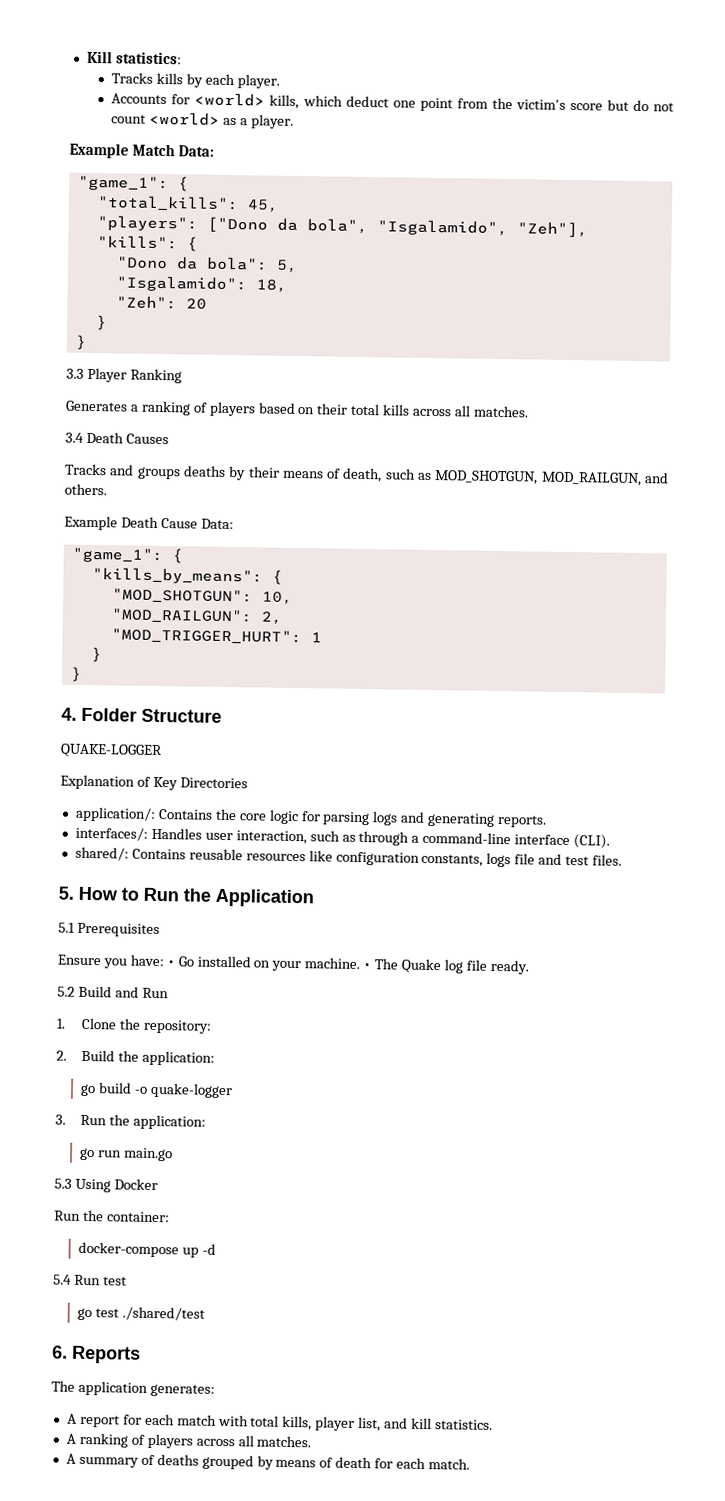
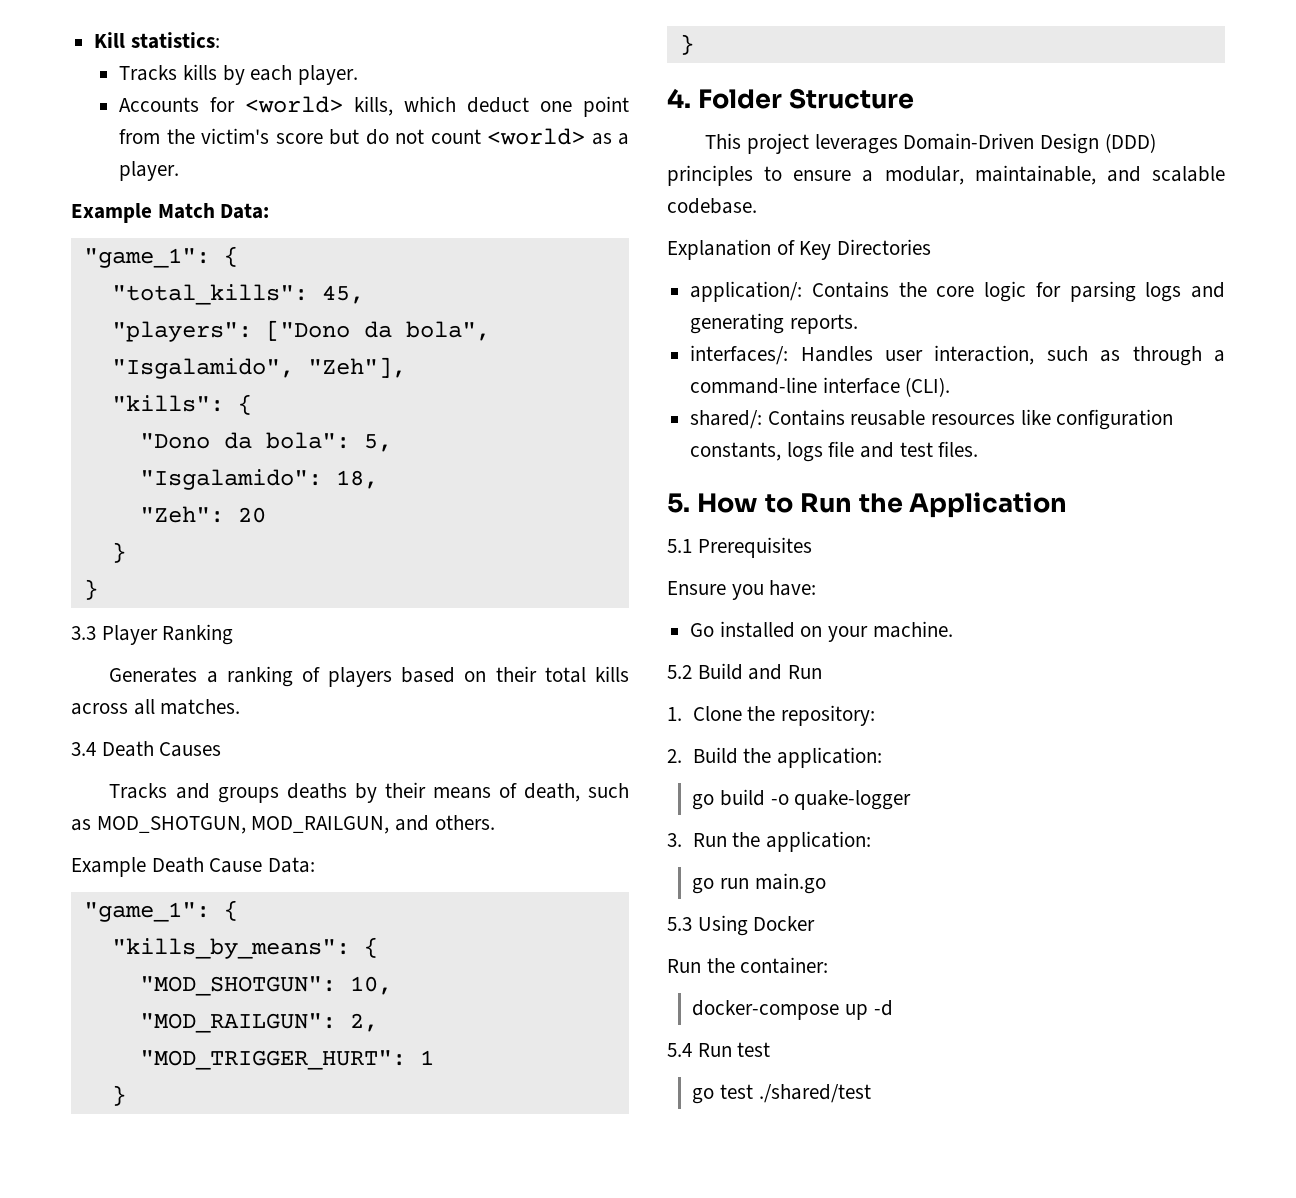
[60,743,163,759] QUAKE-LOGGER -> [705,133,1156,154] [667,165,1225,186] [667,198,757,214] This project leverages Domain-Driven Design (DDD) principles to ensure a modular, maintainable, and scalable codebase.
[166,960,175,967] • -> (817, 588) //
[363,958,529,975] • The Quake log file ready. -> (953, 629) none
[52,1345,141,1364] [51,1380,215,1397] [66,1413,493,1432] [65,1432,312,1449] [65,1453,471,1470] // 6. Reports // The application generates: // A report for each match with total kills, player list, and kill statistics. // A ranking of players across all matches. // A summary of deaths grouped by means of death for each match. -> (871, 1093) none

